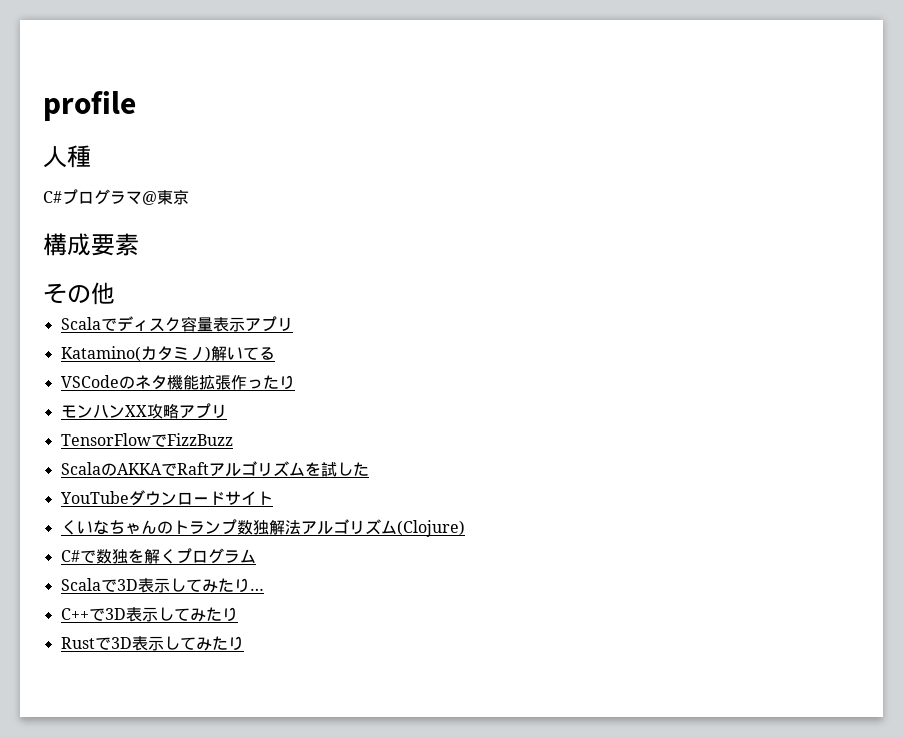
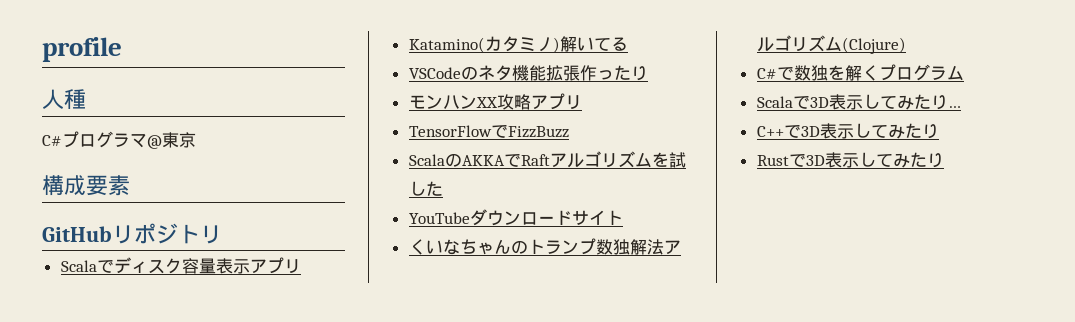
[43,282,115,305] その他 -> [42,223,222,244] GitHubリポジトリ

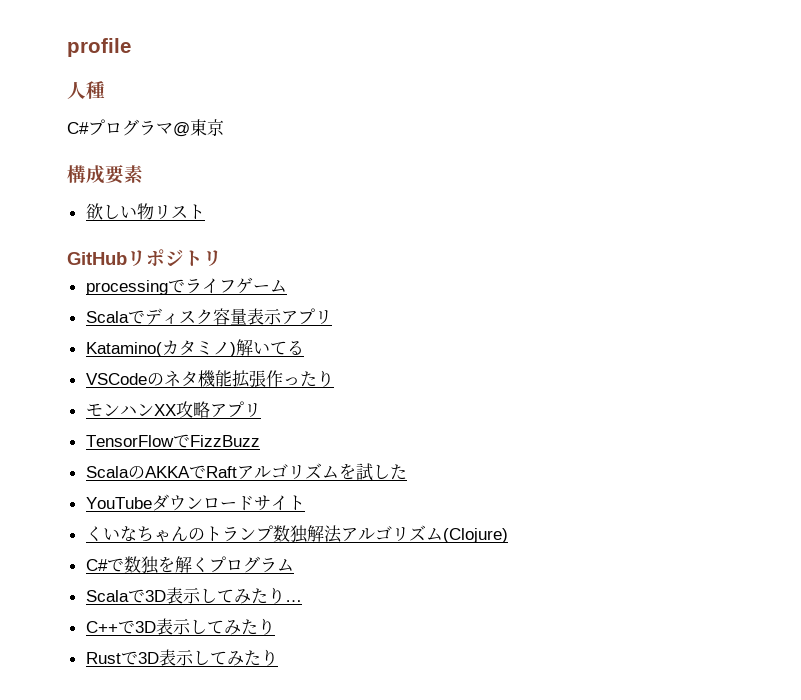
(130, 185) none -> [85,203,205,220] // 欲しい物リスト
(222, 234) none -> [85,277,287,295] // processingでライフゲーム

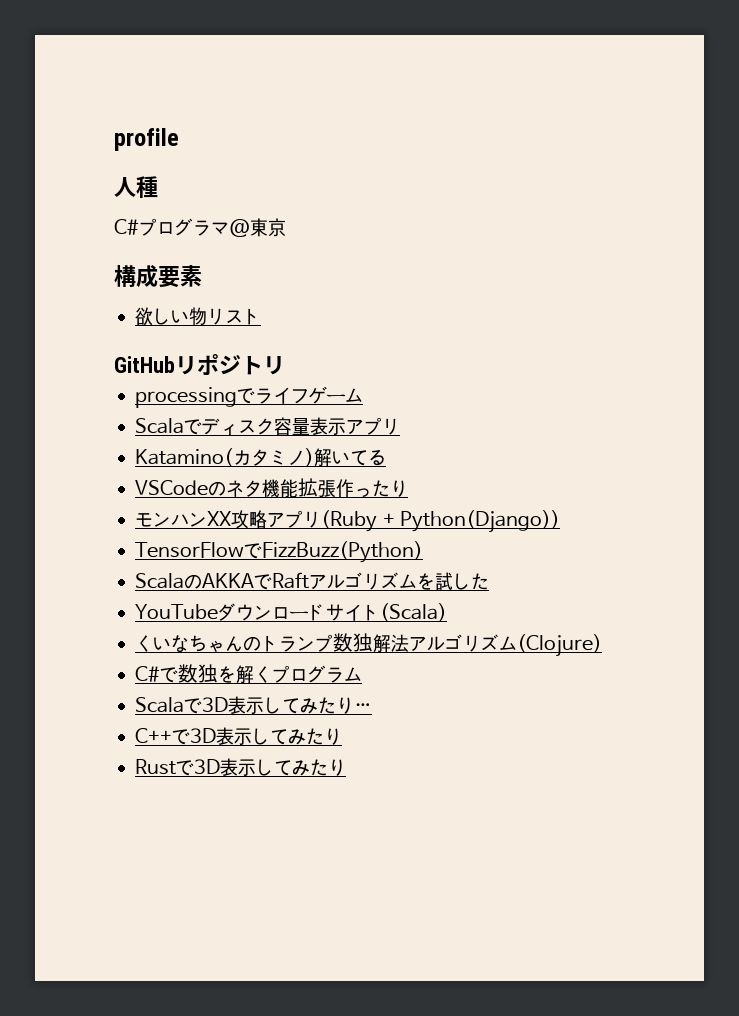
(261, 410) none -> [321,510,560,533] (Ruby + Python(Django))
[189,435,260,447] FizzBuzz -> [262,541,424,563] FizzBuzz(Python)
(305, 503) none -> [380,603,448,622] (Scala)

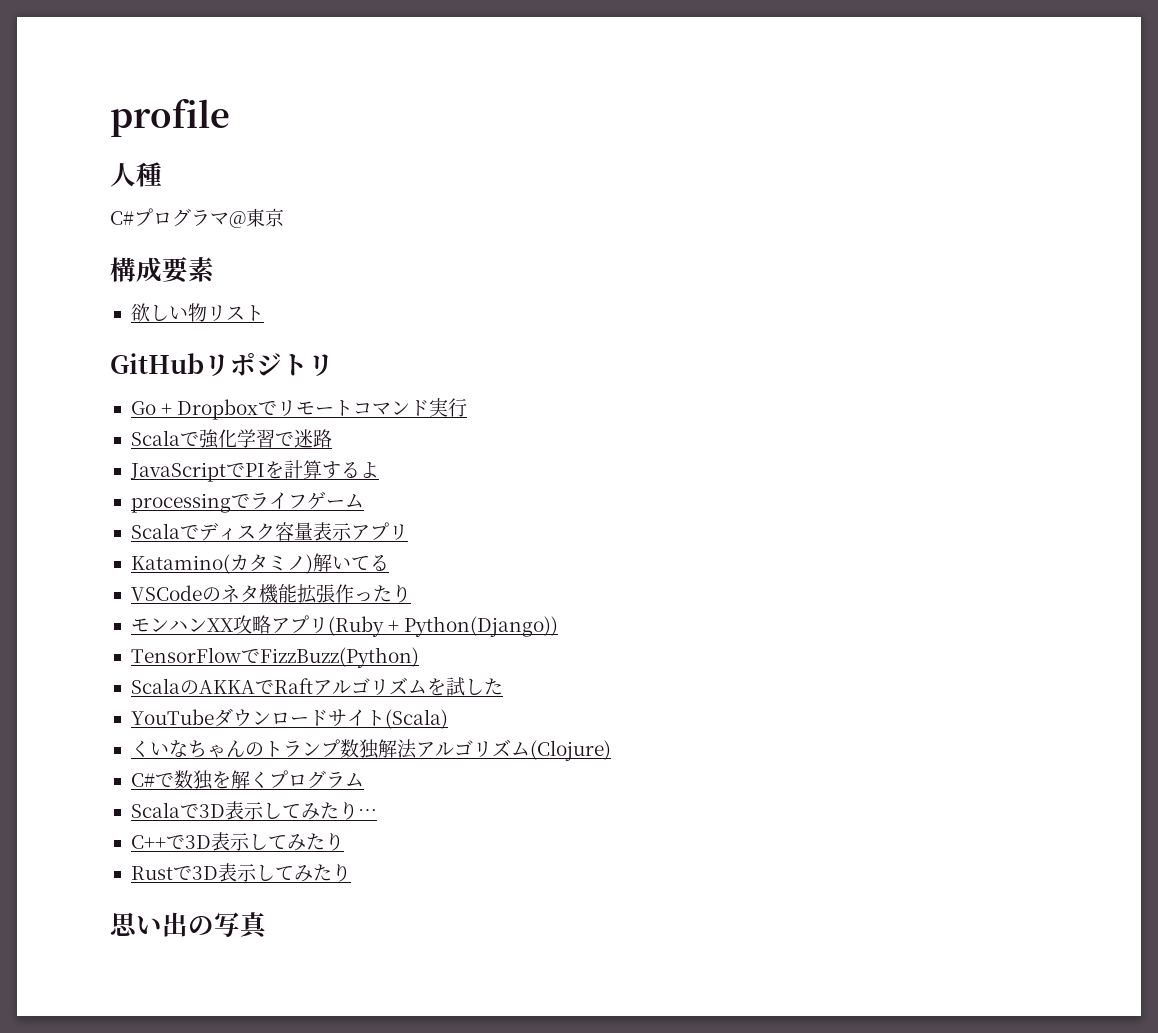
(285, 365) none -> [130,398,468,420] [130,429,332,449] [129,460,379,482] // Go + Dropboxでリモートコマンド実行 // Scalaで強化学習で迷路 // JavaScriptでPIを計算するよ
(347, 767) none -> [110,912,268,939] // 思い出の写真

